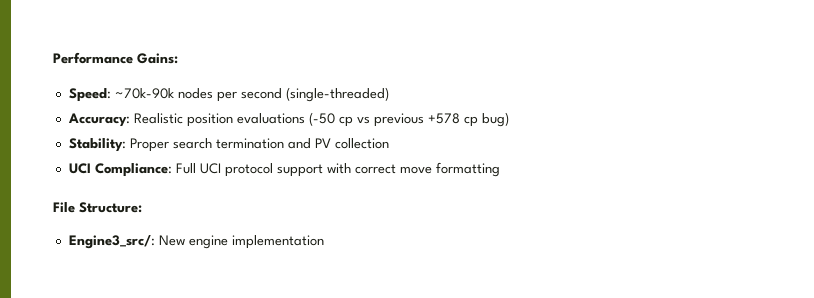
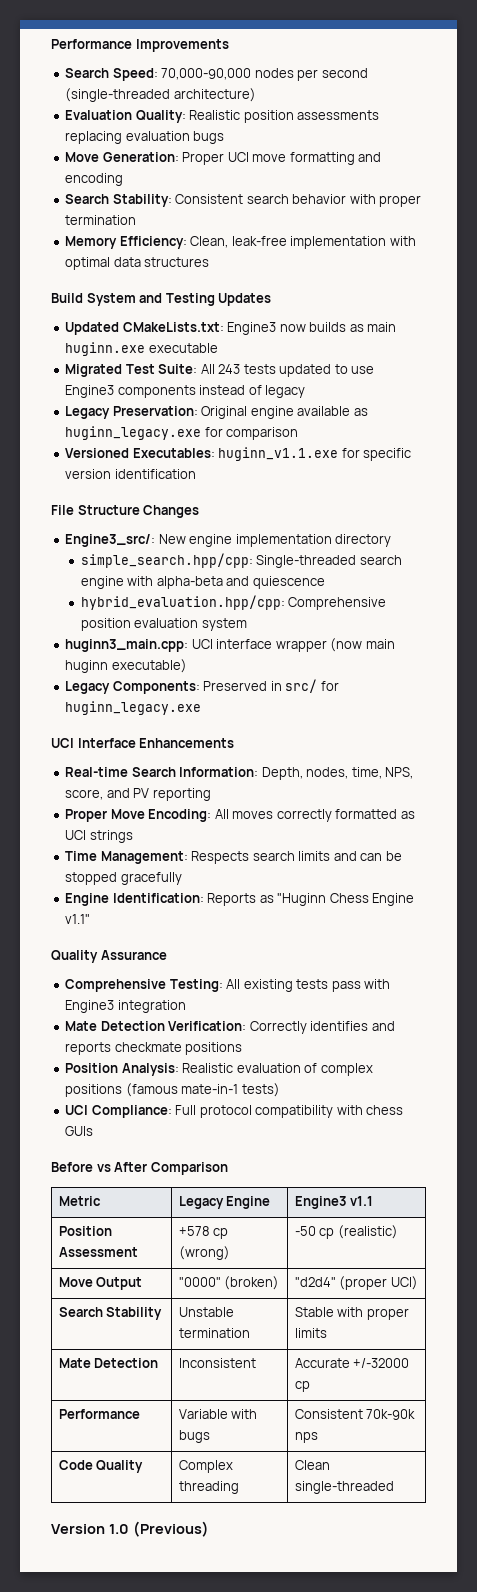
[53,52,178,64] [68,87,389,102] [67,112,509,127] [68,138,389,152] [68,162,500,177] Performance Gains: // Speed: ~70k-90k nodes per second (single-threaded) // Accuracy: Realistic position evaluations (-50 cp vs previous +578 cp bug) // Stability: Proper search termination and PV collection // UCI Compliance: Full UCI protocol support with correct move formatting -> [51,39,229,52] [65,68,368,81] [65,88,256,102] [65,110,380,123] [65,131,225,144] [65,152,382,165] [65,173,124,186] [65,194,422,207] [65,215,137,225] [65,236,416,249] [65,257,210,270] [51,293,272,306] [65,322,397,335] [65,342,218,356] [65,364,375,377] [65,385,306,398] [65,406,368,419] [65,426,299,440] [65,447,412,461] [65,469,196,479] Performance Improvements // Search Speed: 70,000-90,000 nodes per second (single-threaded architecture) // Evaluation Quality: Realistic position assessments replacing evaluation bugs // Move Generation: Proper UCI move formatting and encoding // Search Stability: Consistent search behavior with proper termination // Memory Efficiency: Clean, leak-free implementation with optimal data structures // Build System and Testing Updates // Updated CMakeLists.txt: Engine3 now builds as main huginn.exe executable // Migrated Test Suite: All 243 tests updated to use Engine3 components instead of legacy // Legacy Preservation: Original engine available as huginn_legacy.exe for comparison // Versioned Executables: huginn_v1.1.exe for specific version identification
[79,202,142,213] Structure: -> [77,505,200,518] Structure Changes
(324, 242) none -> [335,534,392,547] [80,553,402,568] [80,576,325,589] [80,595,387,610] [80,618,247,631] [65,638,395,652] [65,659,187,673] [65,679,339,694] [65,701,202,715] [51,738,235,748] [65,767,414,780] [65,788,211,801] [65,809,415,822] [65,830,133,843] [65,851,402,864] [65,872,182,885] [65,893,415,906] [65,914,91,924] [51,950,167,963] [65,979,391,992] [65,1000,186,1013] [65,1021,395,1034] [65,1042,243,1055] [65,1063,373,1076] [65,1083,280,1097] [65,1105,404,1118] [65,1126,94,1136] [51,1162,228,1175] [58,1196,101,1206] [178,1196,271,1209] [294,1196,374,1209] [58,1226,112,1236] [58,1247,138,1257] [178,1226,229,1239] [178,1246,230,1260] [294,1225,398,1239] [58,1277,143,1290] [178,1276,280,1290] [294,1276,418,1290] [58,1307,163,1320] [178,1307,234,1317] [178,1328,250,1338] [294,1307,409,1320] [294,1328,327,1338] [58,1358,159,1368] [178,1358,256,1368] [294,1358,410,1368] [294,1381,310,1392] [58,1409,140,1419] [178,1409,258,1419] [178,1430,210,1443] [294,1409,416,1420] [294,1432,318,1443] [58,1460,144,1473] [178,1460,233,1473] [178,1481,239,1494] [294,1460,330,1470] [294,1481,394,1494] [51,1521,209,1537] directory // simple_search.hpp/cpp: Single-threaded search engine with alpha-beta and quiescence // hybrid_evaluation.hpp/cpp: Comprehensive position evaluation system // huginn3_main.cpp: UCI interface wrapper (now main huginn executable) // Legacy Components: Preserved in src/ for huginn_legacy.exe // UCI Interface Enhancements // Real-time Search Information: Depth, nodes, time, NPS, score, and PV reporting // Proper Move Encoding: All moves correctly formatted as UCI strings // Time Management: Respects search limits and can be stopped gracefully // Engine Identification: Reports as "Huginn Chess Engine v1.1" // Quality Assurance // Comprehensive Testing: All existing tests pass with Engine3 integration // Mate Detection Verification: Correctly identifies and reports checkmate positions // Position Analysis: Realistic evaluation of complex positions (famous mate-in-1 tests) // UCI Compliance: Full protocol compatibility with chess GUIs // Before vs After Comparison // Metric | Legacy Engine | Engine3 v1.1 // Position Assessment | +578 cp (wrong) | -50 cp (realistic) // Move Output | "0000" (broken) | "d2d4" (proper UCI) // Search Stability | Unstable termination | Stable with proper limits // Mate Detection | Inconsistent | Accurate +/-32000 cp // Performance | Variable with bugs | Consistent 70k-90k nps // Code Quality | Complex threading | Clean single-threaded // Version 1.0 (Previous)

